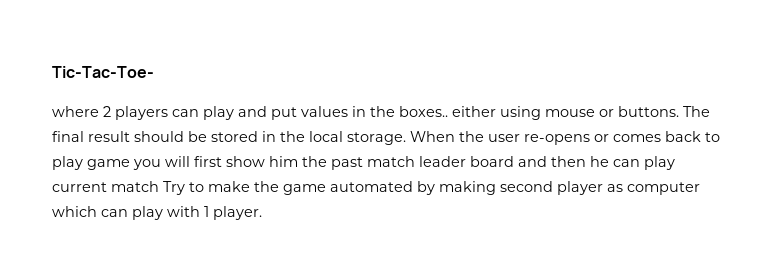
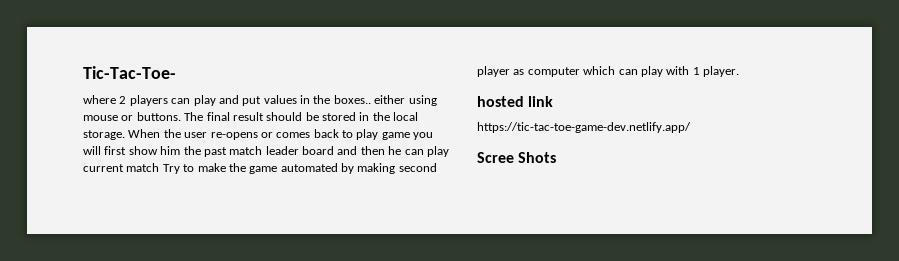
(262, 213) none -> [477,96,554,107] [477,122,691,133] [477,152,557,163] // hosted link // https://tic-tac-toe-game-dev.netlify.app/ // Scree Shots

